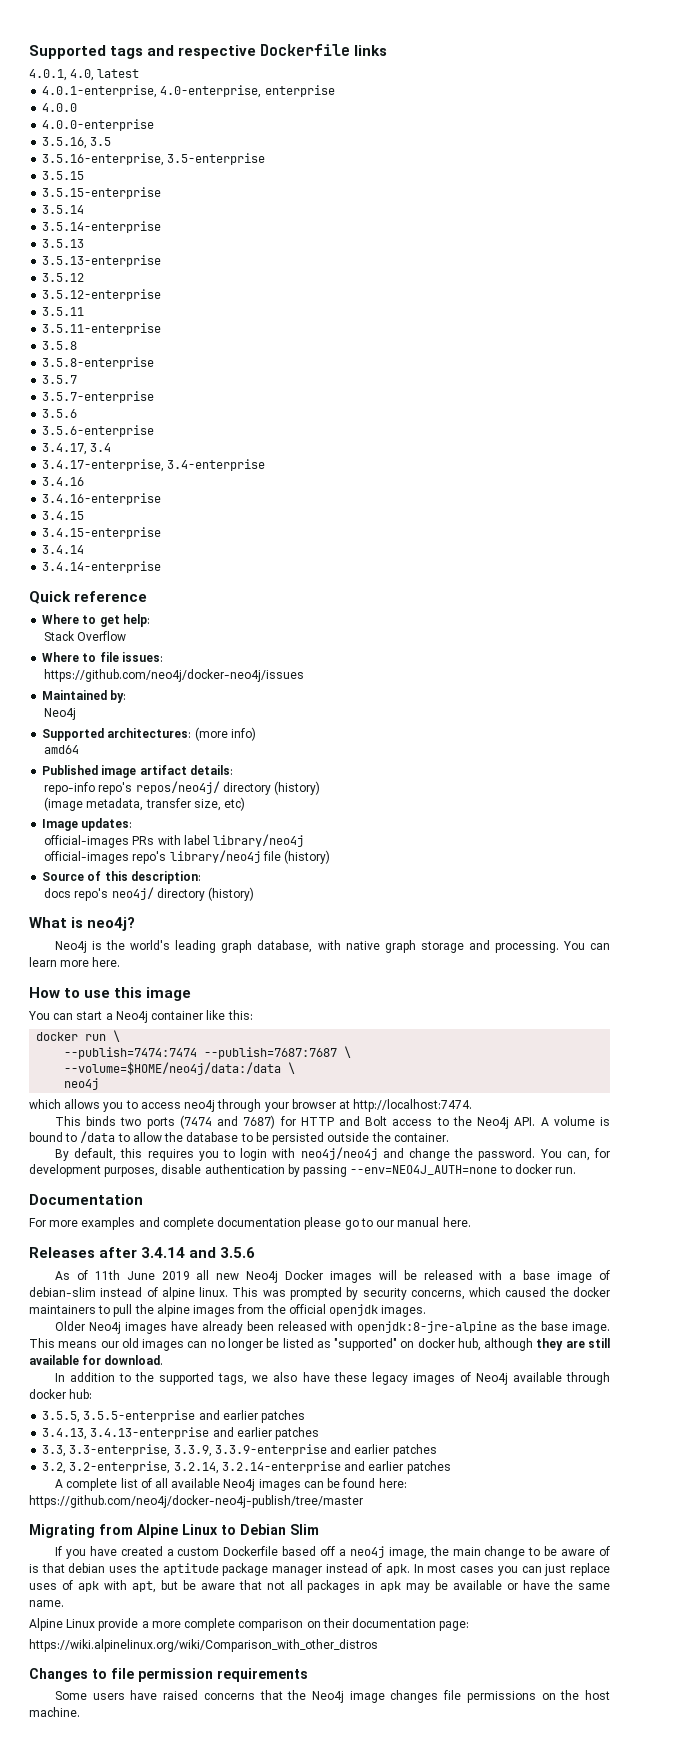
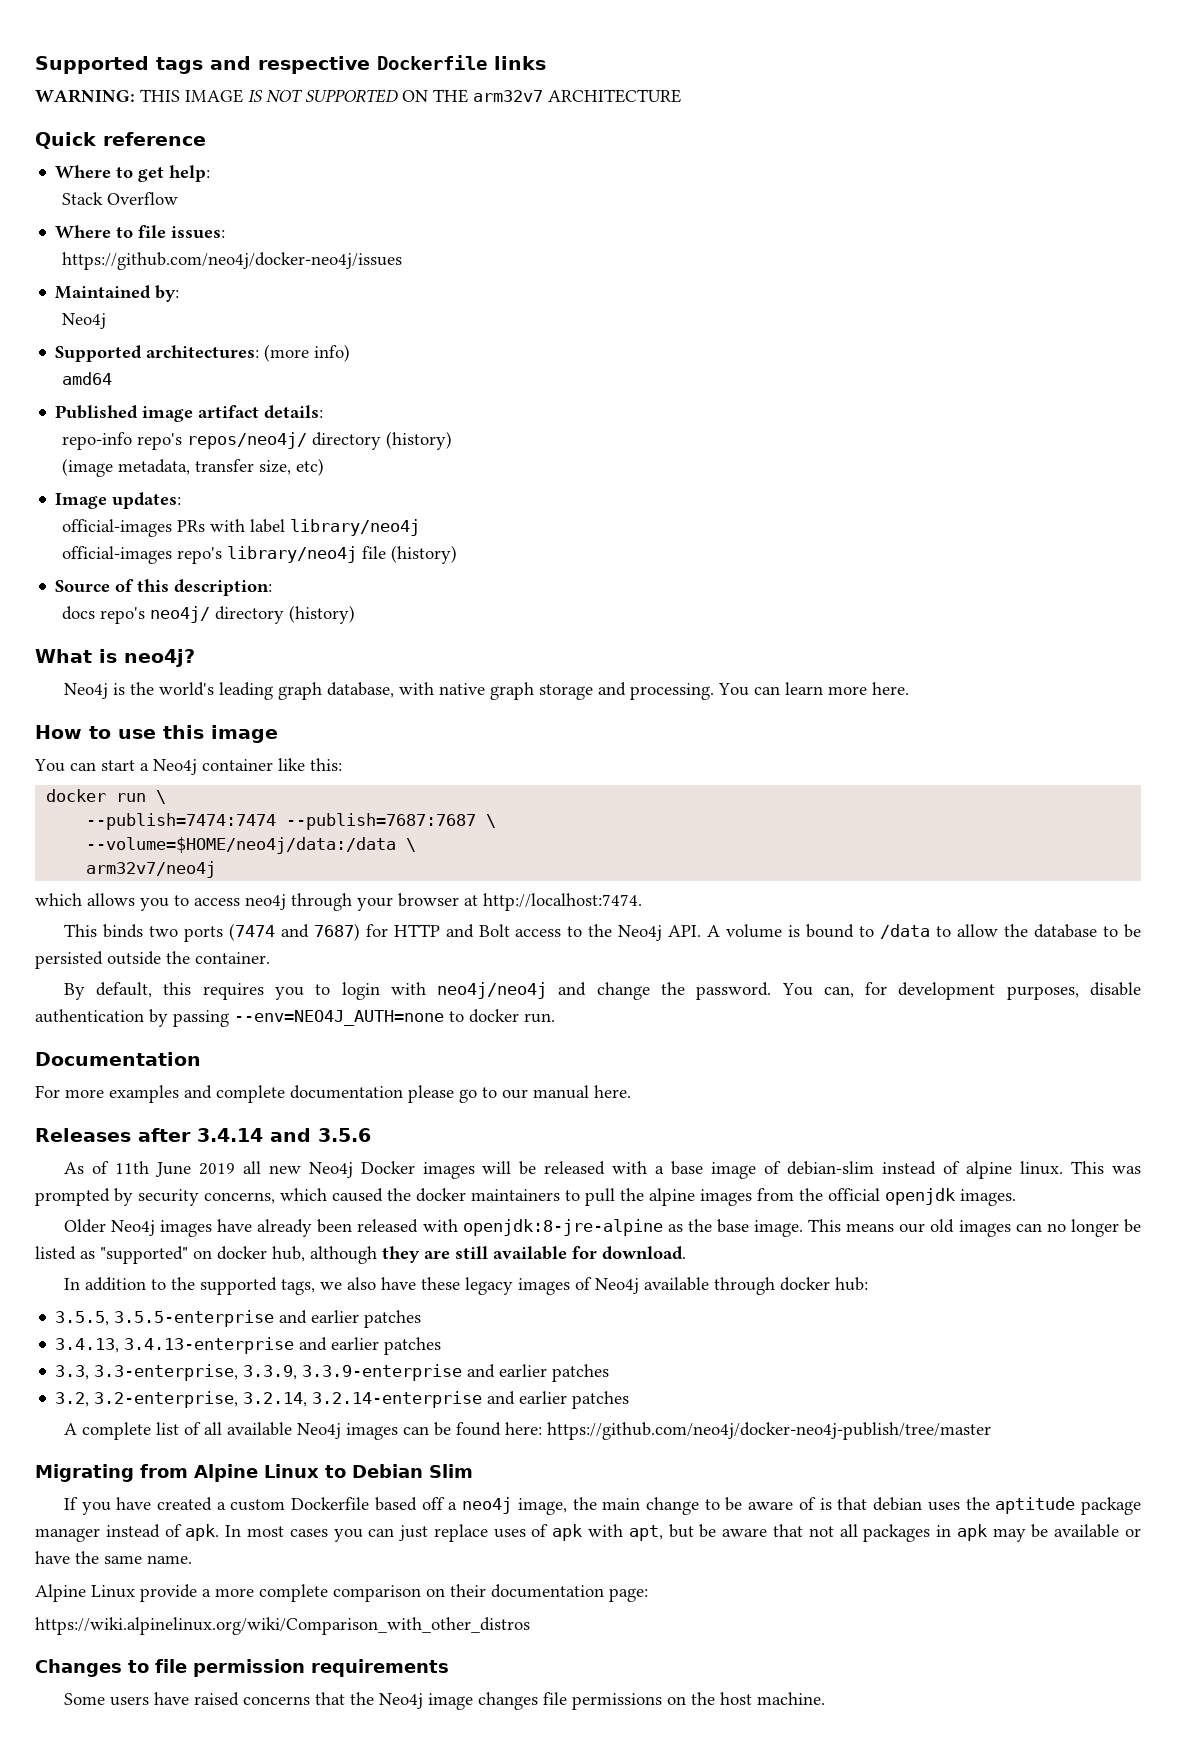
[29,69,140,81] [42,85,335,98] [42,103,78,112] [42,119,155,131] [42,137,112,149] [42,153,266,166] [42,171,85,180] [42,187,162,199] [42,205,85,214] [42,221,162,233] [42,239,85,248] [42,255,162,267] [42,273,85,282] [42,289,162,301] [42,307,85,316] [42,323,162,335] [42,341,78,350] [42,357,155,369] [42,375,78,384] [42,391,155,403] [42,409,78,418] [42,425,155,437] [42,443,112,455] [42,459,266,472] [42,477,85,486] [42,493,162,505] [42,511,85,520] [42,527,162,539] [42,545,85,554] [42,561,162,573] 4.0.1, 4.0, latest // 4.0.1-enterprise, 4.0-enterprise, enterprise // 4.0.0 // 4.0.0-enterprise // 3.5.16, 3.5 // 3.5.16-enterprise, 3.5-enterprise // 3.5.15 // 3.5.15-enterprise // 3.5.14 // 3.5.14-enterprise // 3.5.13 // 3.5.13-enterprise // 3.5.12 // 3.5.12-enterprise // 3.5.11 // 3.5.11-enterprise // 3.5.8 // 3.5.8-enterprise // 3.5.7 // 3.5.7-enterprise // 3.5.6 // 3.5.6-enterprise // 3.4.17, 3.4 // 3.4.17-enterprise, 3.4-enterprise // 3.4.16 // 3.4.16-enterprise // 3.4.15 // 3.4.15-enterprise // 3.4.14 // 3.4.14-enterprise -> [35,89,681,103] WARNING: THIS IMAGE IS NOT SUPPORTED ON THE arm32v7 ARCHITECTURE
[64,1078,100,1090] neo4j -> [86,861,217,878] arm32v7/neo4j

